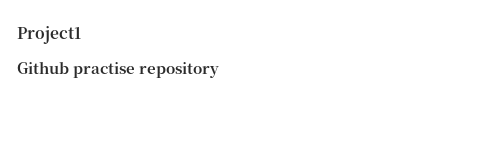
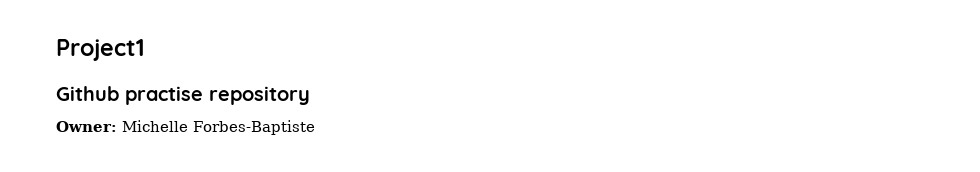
(220, 70) none -> [56,120,315,135] // Owner: Michelle Forbes-Baptiste

